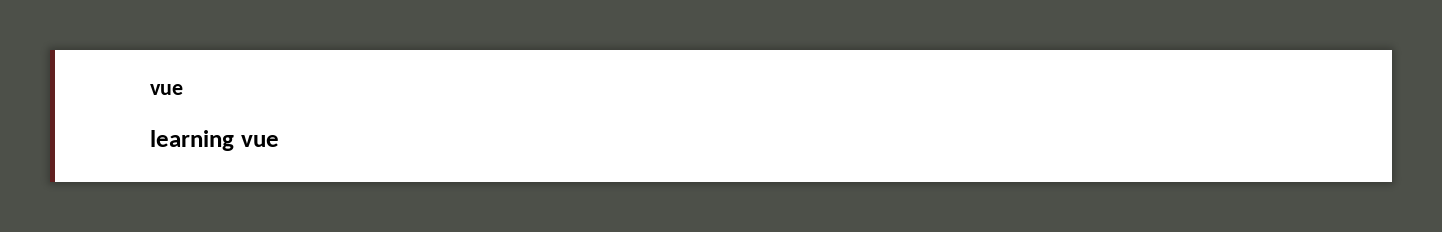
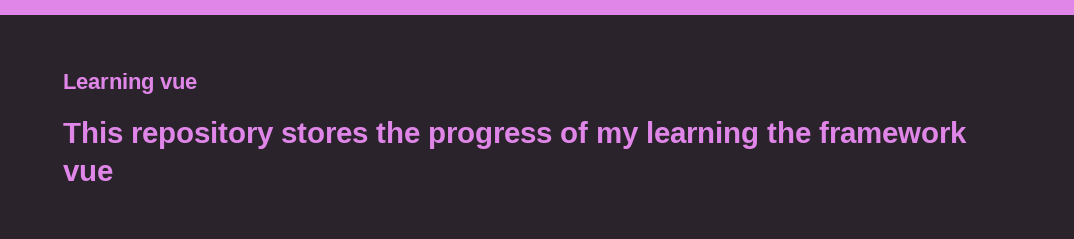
(150, 89) none -> [63,73,154,94] Learning
[150,130,234,151] learning -> [63,121,967,149] This repository stores the progress of my learning the framework

